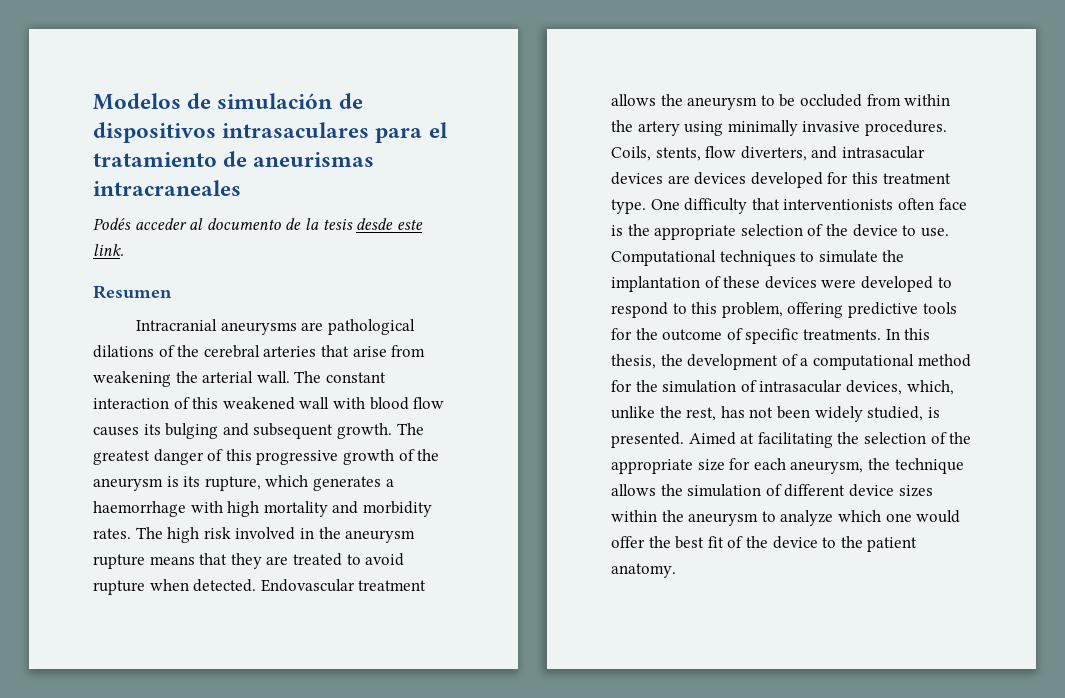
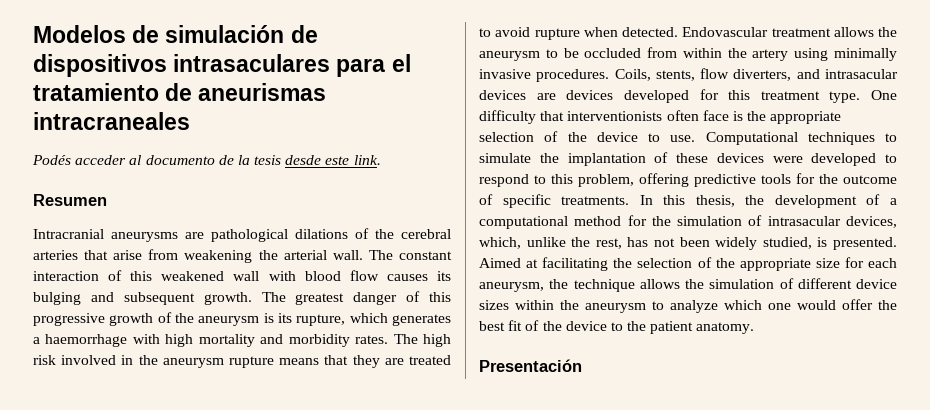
(676, 570) none -> [479,359,582,372] // Presentación

